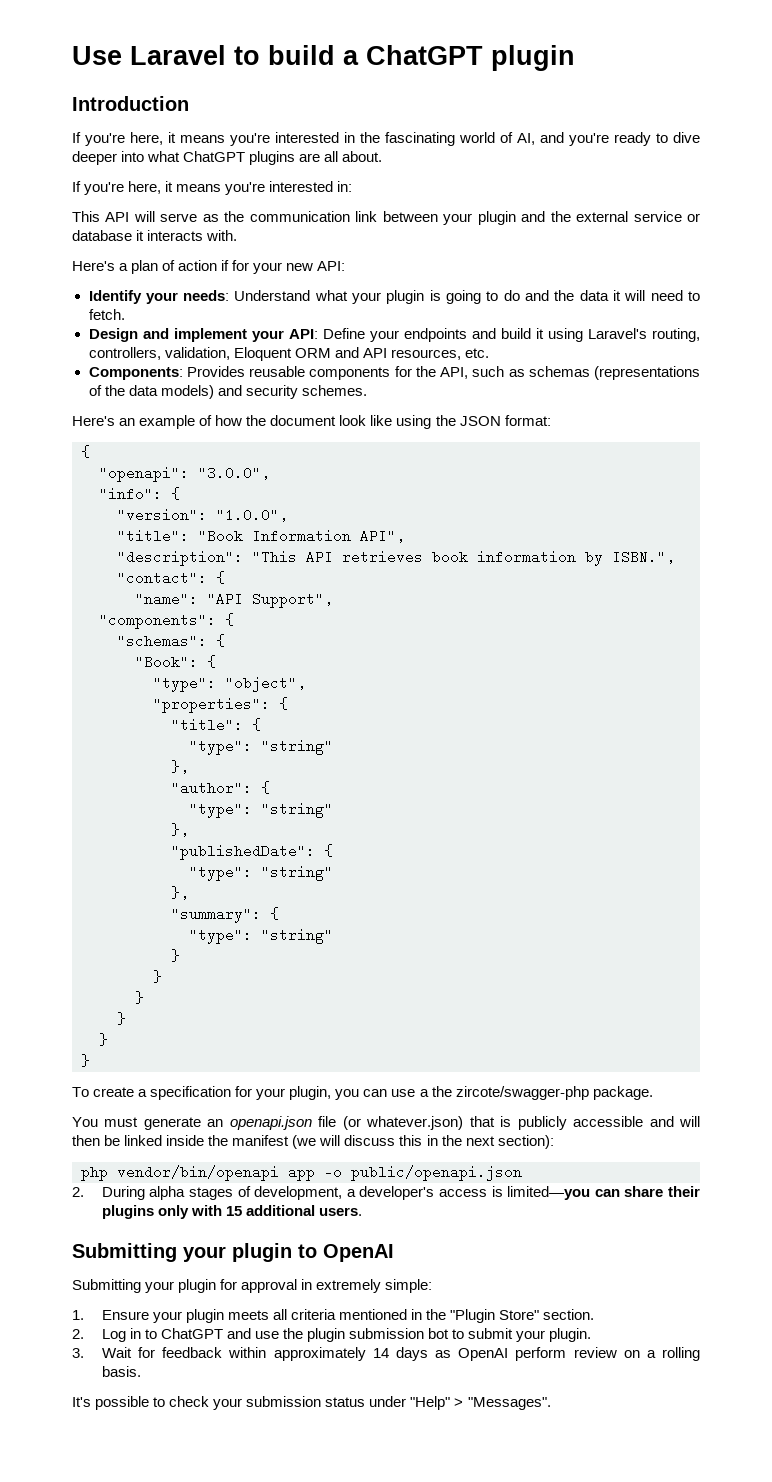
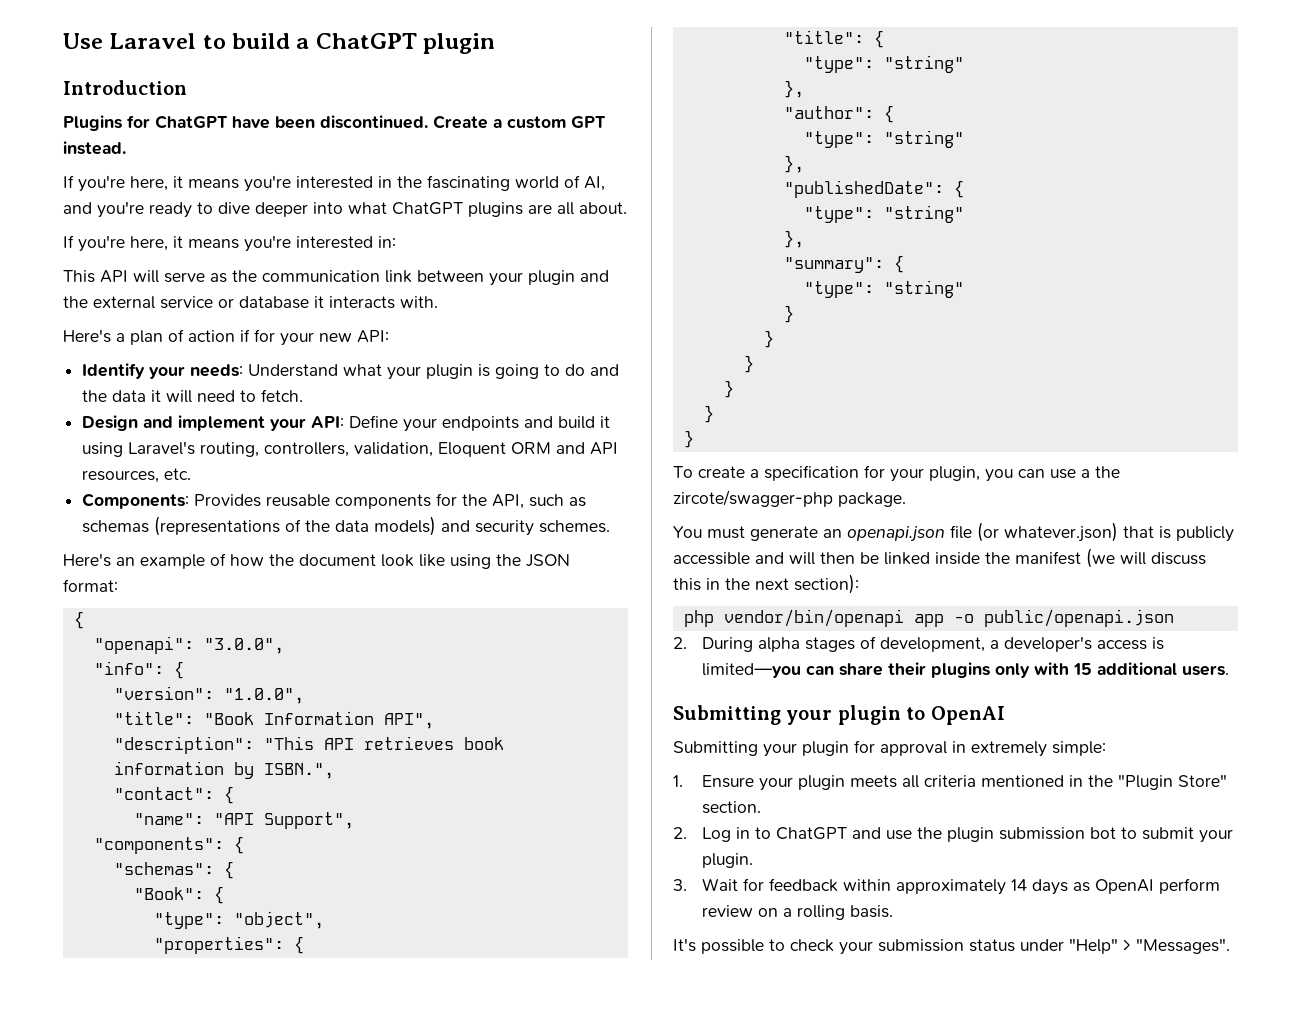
(189, 103) none -> [63,115,606,131] [63,141,126,155] // Plugins for ChatGPT have been discontinued. Create a custom GPT instead.

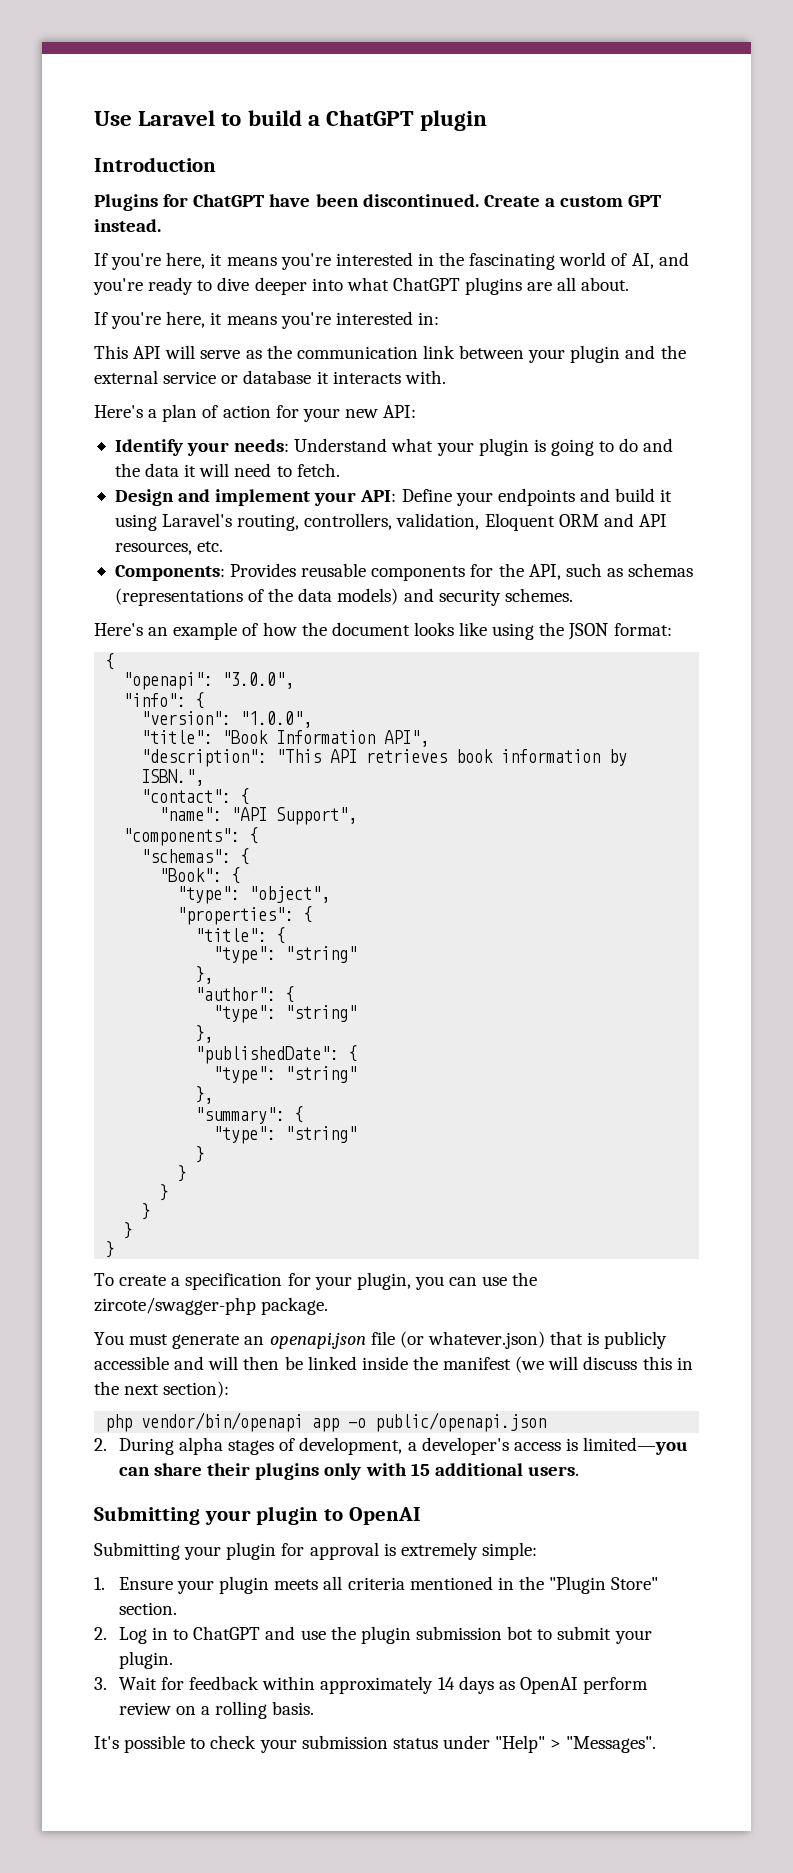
[240,329,250,342] if -> (271, 411) none
[381,554,414,567] look -> [413,622,454,636] looks
[1081,469,1090,478] a -> (508, 1281) none
[952,741,966,753] in -> [383,1543,396,1556] is

